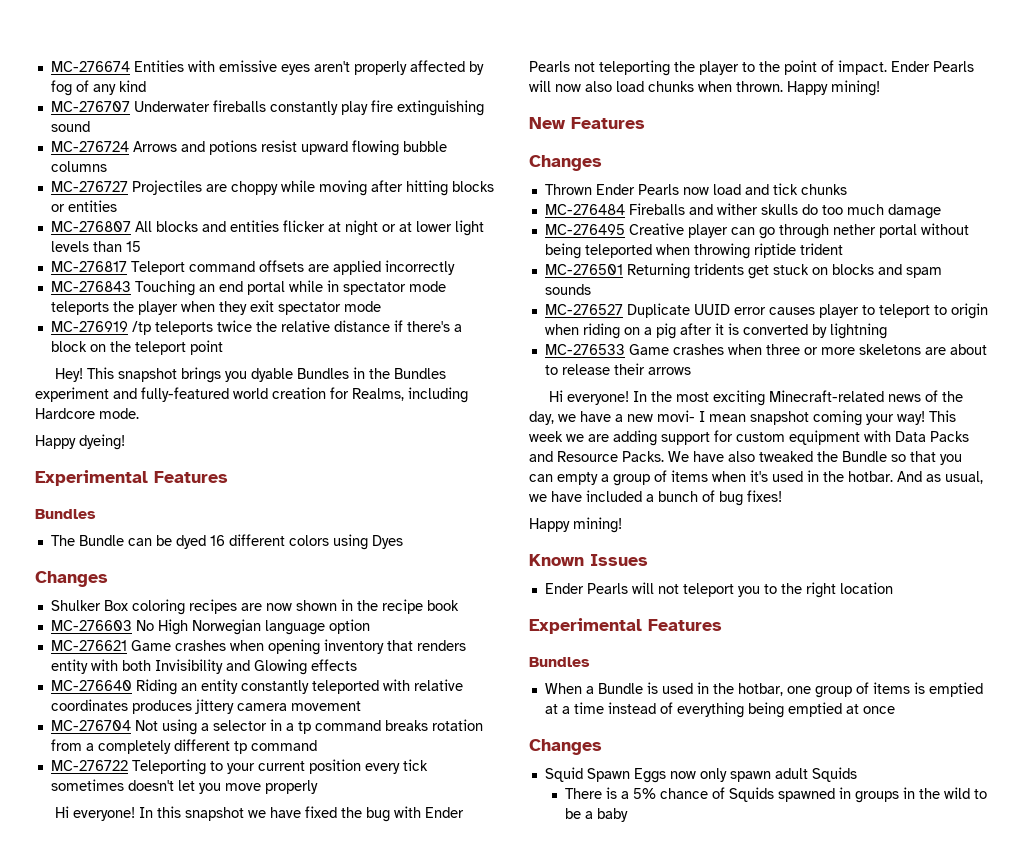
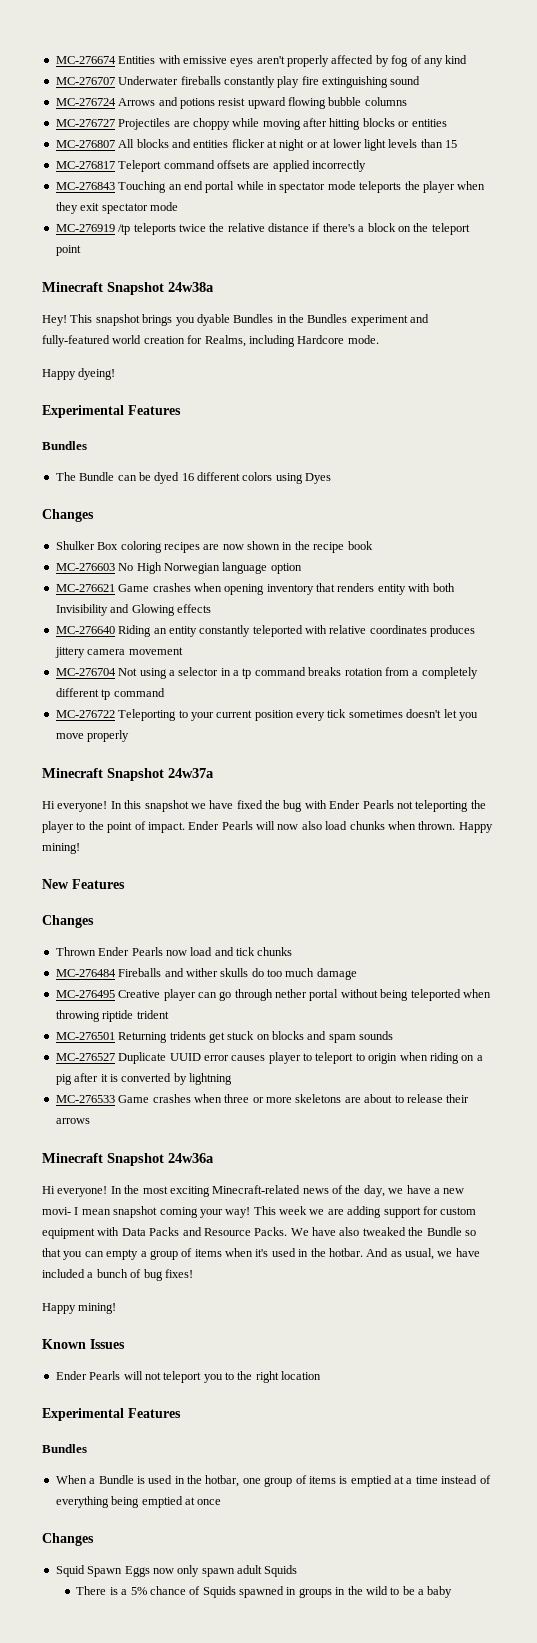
(223, 347) none -> [42,282,214,295] // Minecraft Snapshot 24w38a
(318, 787) none -> [42,768,214,781] // Minecraft Snapshot 24w37a
(691, 371) none -> [42,1153,214,1166] // Minecraft Snapshot 24w36a

